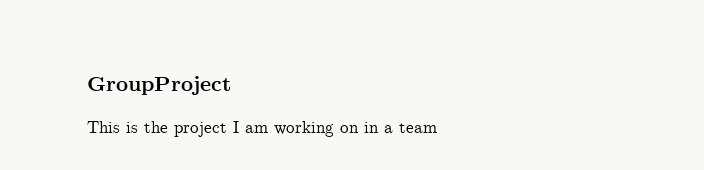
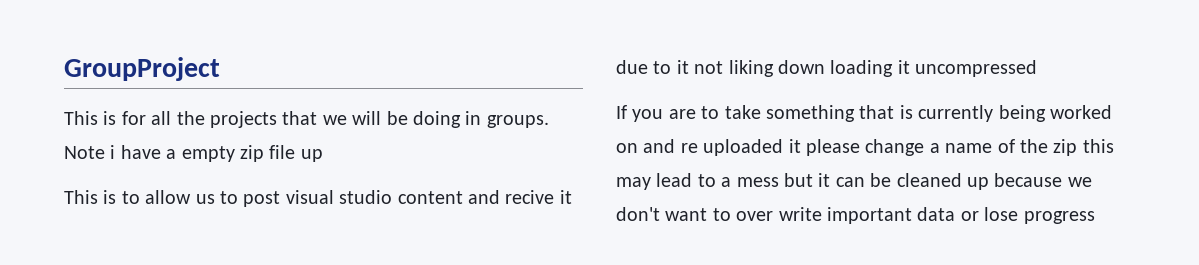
[144,121,437,137] the project I am working on in a team -> [121,111,549,128] [64,145,323,162] [64,190,572,207] [616,60,1038,77] [616,105,1112,122] [616,139,1114,156] [616,173,1092,190] [616,207,1095,224] for all the projects that we will be doing in groups. Note i have a empty zip file up // This is to allow us to post visual studio content and recive it due to it not liking down loading it uncompressed // If you are to take something that is currently being worked on and re uploaded it please change a name of the zip this may lead to a mess but it can be cleaned up because we don't want to over write important data or lose progress

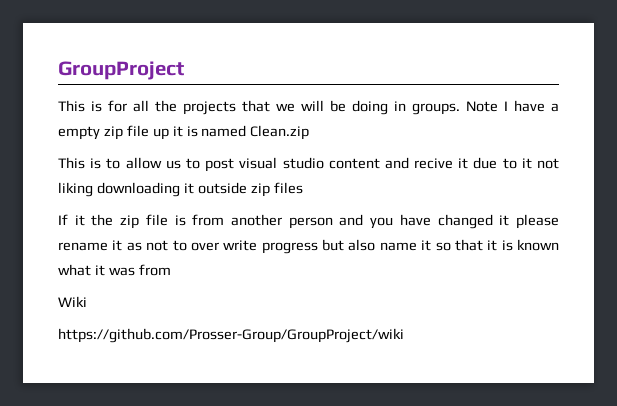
[110,145,116,159] i -> [504,101,508,111] I
(323, 155) none -> [172,125,310,140] it is named Clean.zip
[778,60,1038,77] [616,105,1112,122] [616,139,1114,156] [616,173,1092,190] [616,207,1095,224] down loading it uncompressed // If you are to take something that is currently being worked on and re uploaded it please change a name of the zip this may lead to a mess but it can be cleaned up because we don't want to over write important data or lose progress -> [96,182,303,197] [58,214,559,229] [58,239,559,254] [58,264,171,276] [58,296,87,307] [58,328,404,343] downloading it outside zip files // If it the zip file is from another person and you have changed it please rename it as not to over write progress but also name it so that it is known what it was from // Wiki // https://github.com/Prosser-Group/GroupProject/wiki

